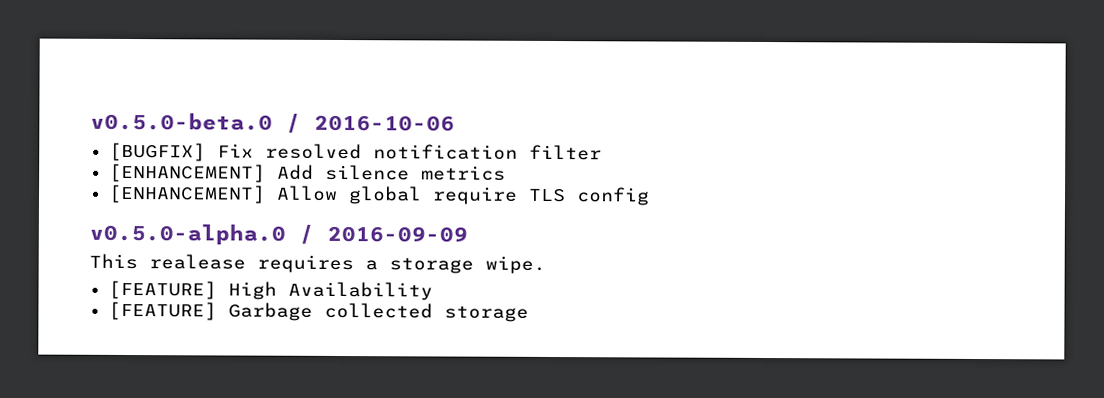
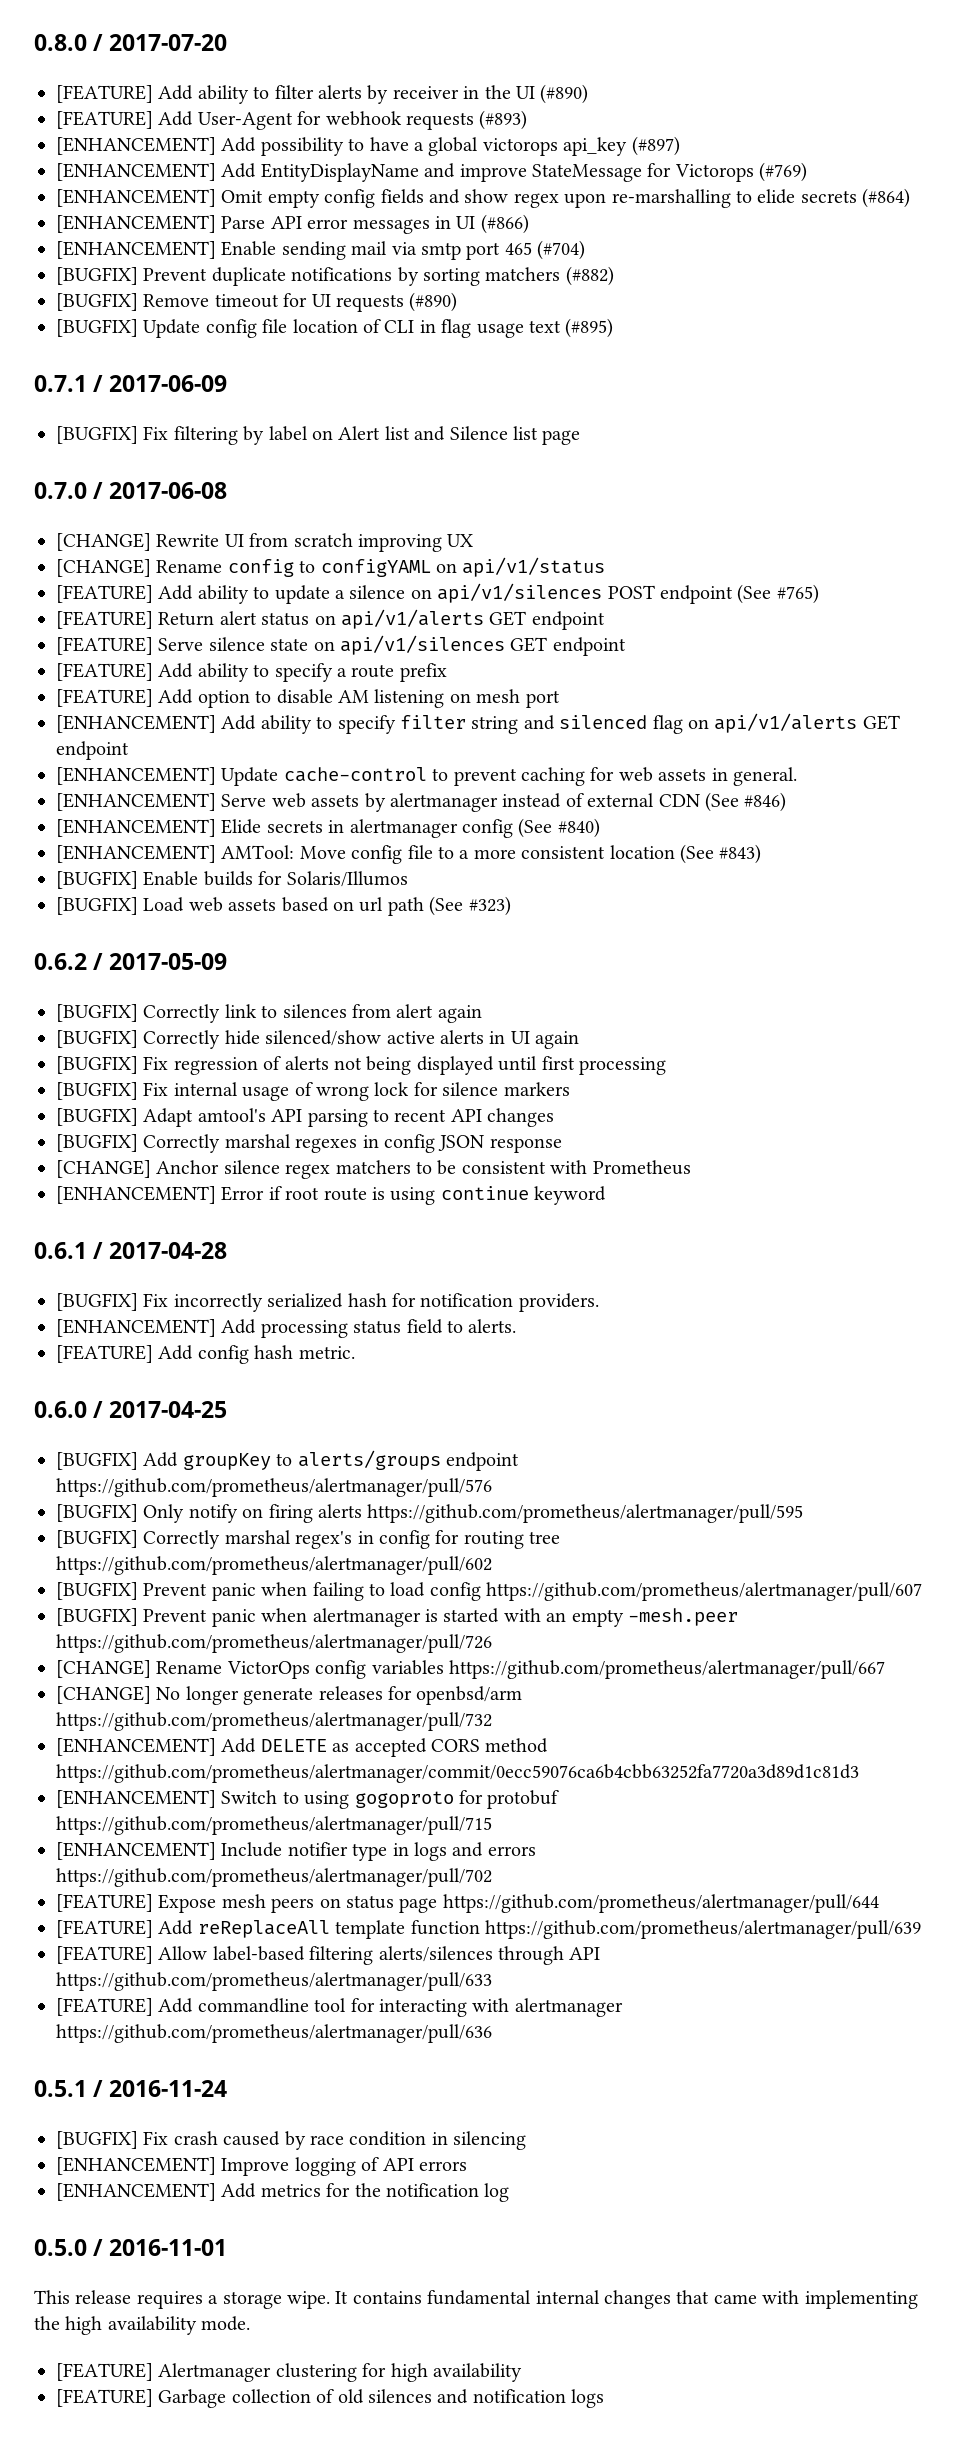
[90,112,455,133] [108,142,602,162] [108,163,506,183] [107,184,650,206] [89,223,468,245] v0.5.0-beta.0 / 2016-10-06 // [BUGFIX] Fix resolved notification filter // [ENHANCEMENT] Add silence metrics // [ENHANCEMENT] Allow global require TLS config // v0.5.0-alpha.0 / 2016-09-09 -> [34,34,228,51] [56,84,589,104] [56,110,528,130] [56,136,680,156] [56,162,808,182] [56,188,911,208] [56,214,529,234] [56,240,586,260] [56,266,614,286] [56,292,458,312] [56,318,614,338] [34,375,228,392] [56,426,581,445] [34,482,228,499] [56,533,474,552] [56,557,606,577] [56,583,819,604] [56,609,605,630] [56,635,626,656] [56,663,447,682] [56,689,560,708] [56,713,900,734] [56,741,129,760] [56,767,797,786] [56,792,787,812] [56,818,600,838] [56,844,762,864] [56,871,408,889] [56,896,511,916] [34,953,228,970] [56,1004,482,1023] [56,1030,580,1049] [56,1056,666,1075] [56,1082,570,1101] [56,1108,555,1127] [56,1134,562,1153] [56,1160,691,1179] [56,1186,607,1205] [34,1242,228,1259] [56,1293,599,1312] [56,1319,517,1338] [56,1345,355,1364] [34,1401,228,1418] [56,1450,519,1471] [56,1478,492,1497] [56,1504,804,1523] [56,1530,561,1549] [56,1556,492,1575] [56,1582,923,1601] [56,1608,738,1627] [56,1634,492,1653] [56,1660,885,1679] [56,1686,523,1705] [56,1712,492,1731] [56,1738,549,1757] [56,1764,859,1783] [56,1790,560,1809] [56,1816,492,1835] [56,1842,536,1861] [56,1868,492,1887] [56,1894,879,1913] [56,1920,921,1939] [56,1946,601,1965] [56,1972,492,1991] [56,1998,623,2017] [56,2024,492,2043] [34,2080,228,2097] [56,2131,527,2150] [56,2157,467,2176] [56,2183,510,2202] [34,2239,228,2256] 0.8.0 / 2017-07-20 // [FEATURE] Add ability to filter alerts by receiver in the UI (#890) // [FEATURE] Add User-Agent for webhook requests (#893) // [ENHANCEMENT] Add possibility to have a global victorops api_key (#897) // [ENHANCEMENT] Add EntityDisplayName and improve StateMessage for Victorops (#769) // [ENHANCEMENT] Omit empty config fields and show regex upon re-marshalling to elide secrets (#864) // [ENHANCEMENT] Parse API error messages in UI (#866) // [ENHANCEMENT] Enable sending mail via smtp port 465 (#704) // [BUGFIX] Prevent duplicate notifications by sorting matchers (#882) // [BUGFIX] Remove timeout for UI requests (#890) // [BUGFIX] Update config file location of CLI in flag usage text (#895) // 0.7.1 / 2017-06-09 // [BUGFIX] Fix filtering by label on Alert list and Silence list page // 0.7.0 / 2017-06-08 // [CHANGE] Rewrite UI from scratch improving UX // [CHANGE] Rename config to configYAML on api/v1/status // [FEATURE] Add ability to update a silence on api/v1/silences POST endpoint (See #765) // [FEATURE] Return alert status on api/v1/alerts GET endpoint // [FEATURE] Serve silence state on api/v1/silences GET endpoint // [FEATURE] Add ability to specify a route prefix // [FEATURE] Add option to disable AM listening on mesh port // [ENHANCEMENT] Add ability to specify filter string and silenced flag on api/v1/alerts GET endpoint // [ENHANCEMENT] Update cache-control to prevent caching for web assets in general. // [ENHANCEMENT] Serve web assets by alertmanager instead of external CDN (See #846) // [ENHANCEMENT] Elide secrets in alertmanager config (See #840) // [ENHANCEMENT] AMTool: Move config file to a more consistent location (See #843) // [BUGFIX] Enable builds for Solaris/Illumos // [BUGFIX] Load web assets based on url path (See #323) // 0.6.2 / 2017-05-09 // [BUGFIX] Correctly link to silences from alert again // [BUGFIX] Correctly hide silenced/show active alerts in UI again // [BUGFIX] Fix regression of alerts not being displayed until first processing // [BUGFIX] Fix internal usage of wrong lock for silence markers // [BUGFIX] Adapt amtool's API parsing to recent API changes // [BUGFIX] Correctly marshal regexes in config JSON response // [CHANGE] Anchor silence regex matchers to be consistent with Prometheus // [ENHANCEMENT] Error if root route is using continue keyword // 0.6.1 / 2017-04-28 // [BUGFIX] Fix incorrectly serialized hash for notification providers. // [ENHANCEMENT] Add processing status field to alerts. // [FEATURE] Add config hash metric. // 0.6.0 / 2017-04-25 // [BUGFIX] Add groupKey to alerts/groups endpoint https://github.com/prometheus/alertmanager/pull/576 // [BUGFIX] Only notify on firing alerts https://github.com/prometheus/alertmanager/pull/595 // [BUGFIX] Correctly marshal regex's in config for routing tree https://github.com/prometheus/alertmanager/pull/602 // [BUGFIX] Prevent panic when failing to load config https://github.com/prometheus/alertmanager/pull/607 // [BUGFIX] Prevent panic when alertmanager is started with an empty -mesh.peer https://github.com/prometheus/alertmanager/pull/726 // [CHANGE] Rename VictorOps config variables https://github.com/prometheus/alertmanager/pull/667 // [CHANGE] No longer generate releases for openbsd/arm https://github.com/prometheus/alertmanager/pull/732 // [ENHANCEMENT] Add DELETE as accepted CORS method https://github.com/prometheus/alertmanager/commit/0ecc59076ca6b4cbb63252fa7720a3d89d1c81d3 // [ENHANCEMENT] Switch to using gogoproto for protobuf https://github.com/prometheus/alertmanager/pull/715 // [ENHANCEMENT] Include notifier type in logs and errors https://github.com/prometheus/alertmanager/pull/702 // [FEATURE] Expose mesh peers on status page https://github.com/prometheus/alertmanager/pull/644 // [FEATURE] Add reReplaceAll template function https://github.com/prometheus/alertmanager/pull/639 // [FEATURE] Allow label-based filtering alerts/silences through API https://github.com/prometheus/alertmanager/pull/633 // [FEATURE] Add commandline tool for interacting with alertmanager https://github.com/prometheus/alertmanager/pull/636 // 0.5.1 / 2016-11-24 // [BUGFIX] Fix crash caused by race condition in silencing // [ENHANCEMENT] Improve logging of API errors // [ENHANCEMENT] Add metrics for the notification log // 0.5.0 / 2016-11-01
[149,254,246,270] realease -> [75,2290,132,2304] release
[107,280,433,301] [107,301,529,322] // [FEATURE] High Availability // [FEATURE] Garbage collected storage -> [335,2290,918,2309] [34,2316,251,2335] [56,2363,522,2382] [56,2389,605,2408] It contains fundamental internal changes that came with implementing the high availability mode. // [FEATURE] Alertmanager clustering for high availability // [FEATURE] Garbage collection of old silences and notification logs

